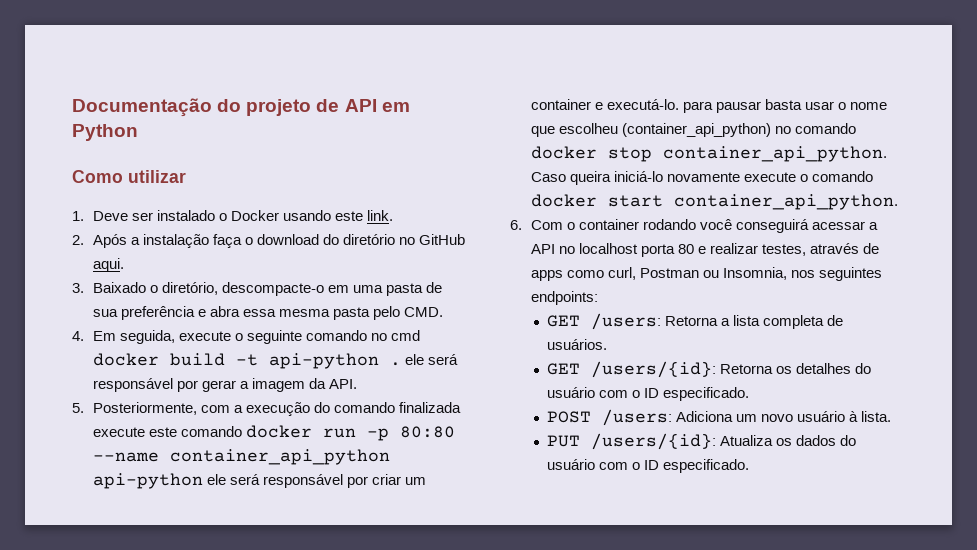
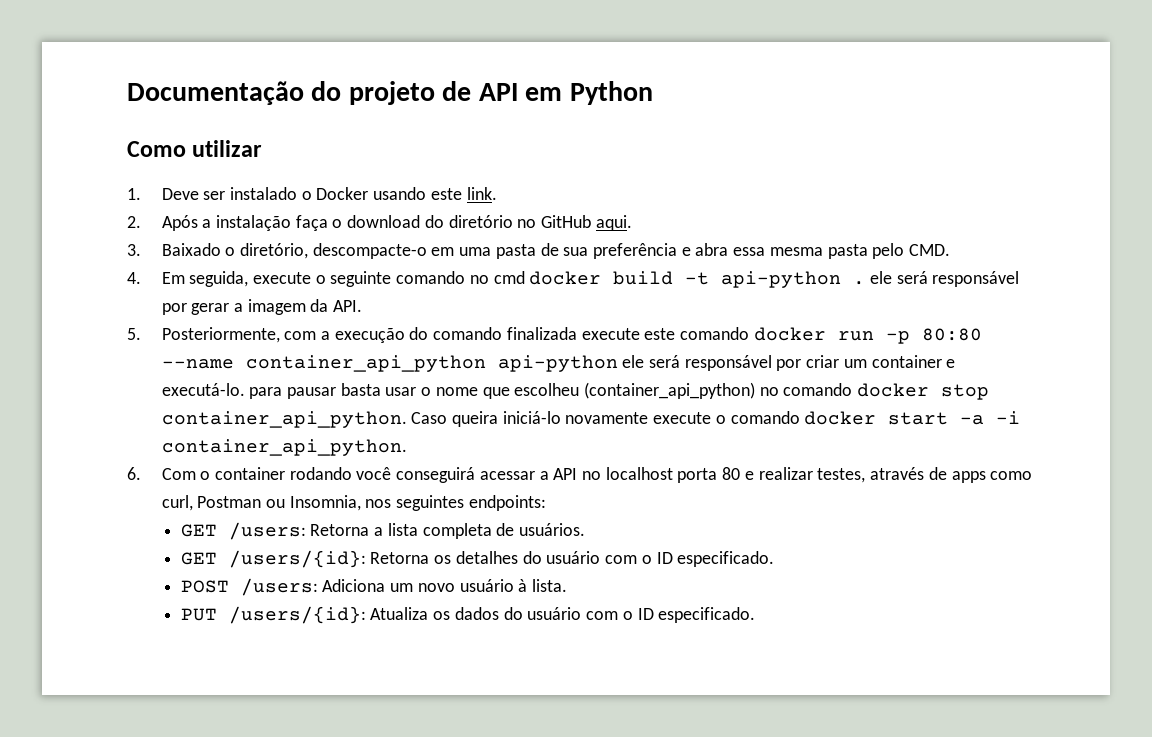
(663, 201) none -> [960,411,1021,425] -a -i

